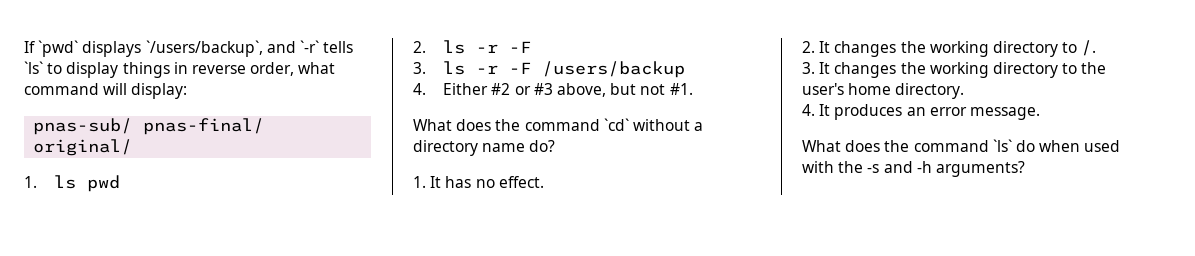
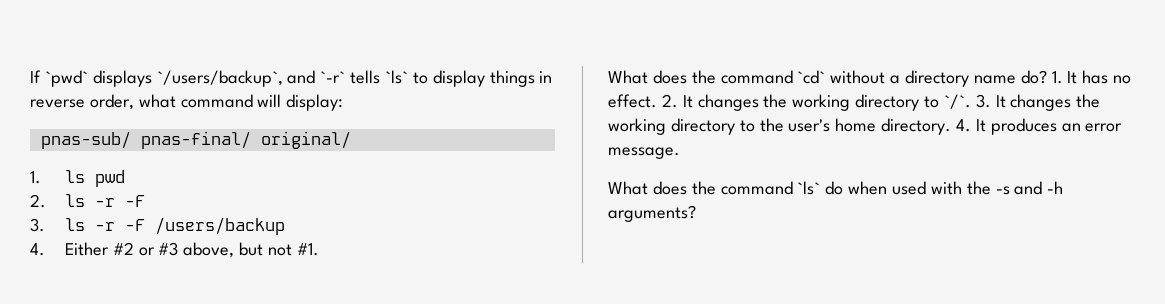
(556, 146) // -> (1047, 77) none
(544, 182) // -> (657, 101) none
[1081,40,1097,56] /. // -> [943,94,971,109] `/`.
(965, 91) // -> (952, 126) none

